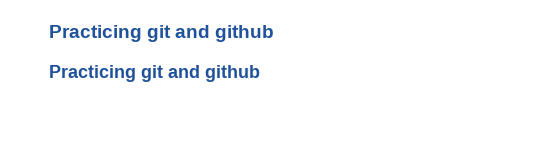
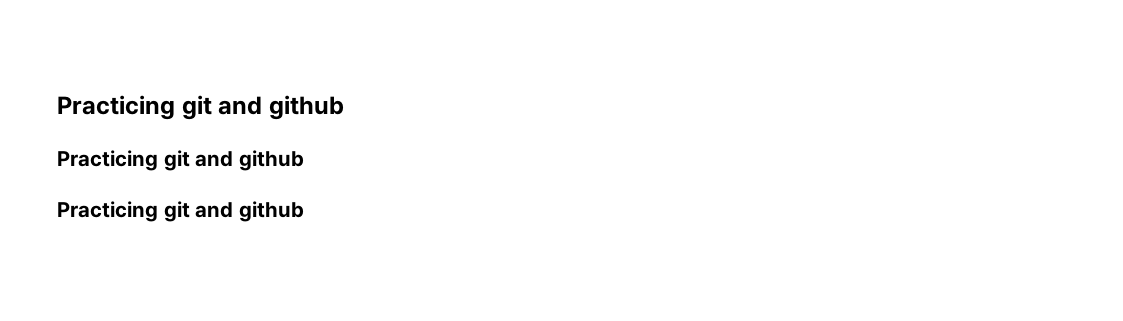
[49,25,275,42] [49,65,260,82] Practicing git and github // Practicing git and github -> [57,95,344,120] [57,150,305,171] [57,201,305,222] Practicing git and github // Practicing git and github // Practicing git and github

